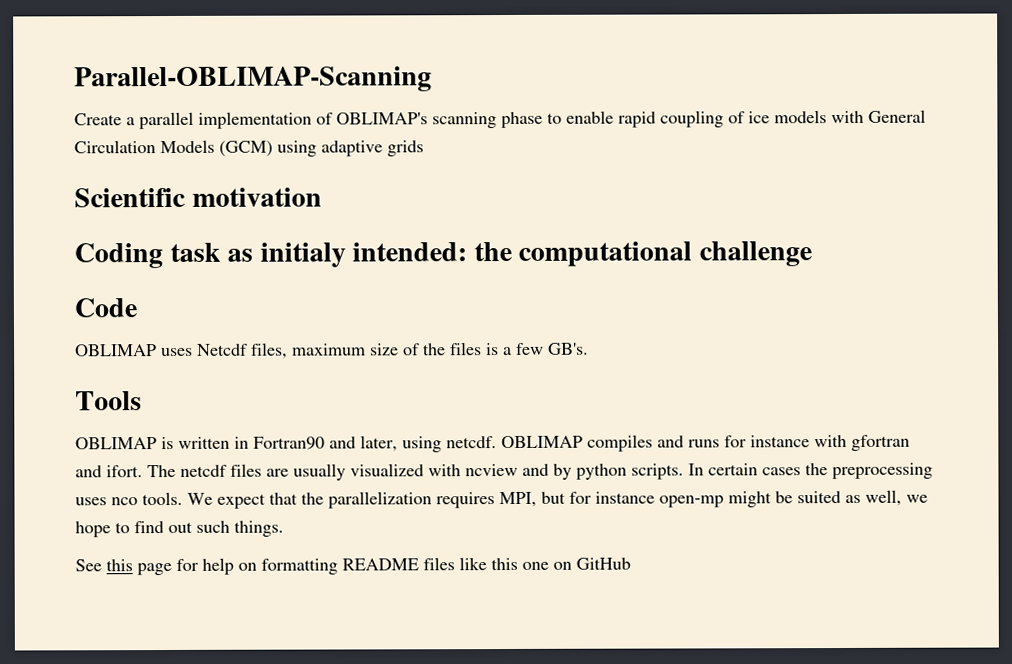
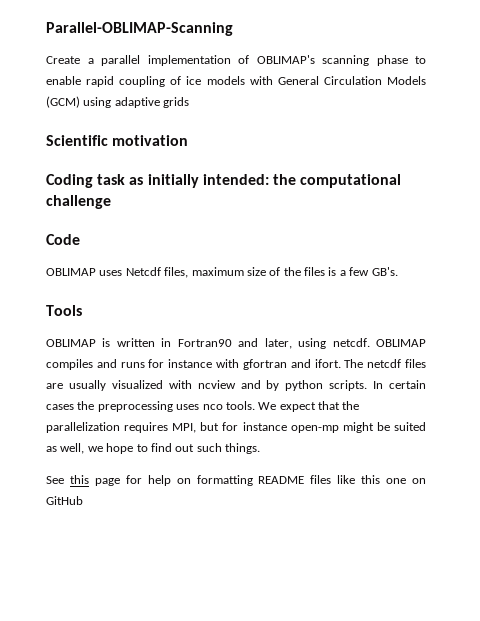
[259,242,346,268] initialy -> [147,174,199,188] initially

